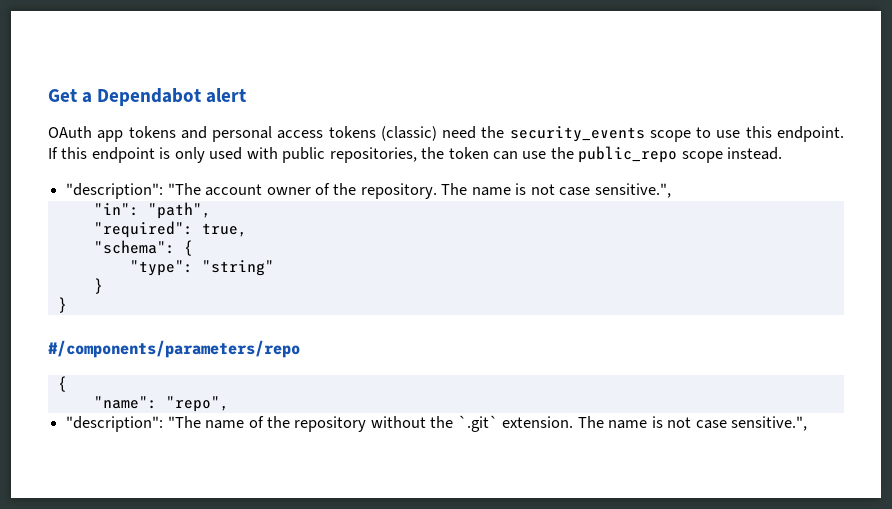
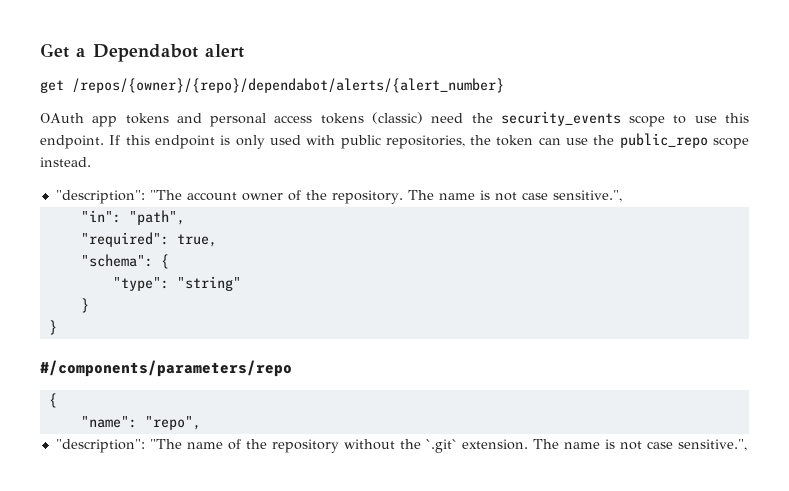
(247, 95) none -> [40,78,504,93] // get /repos/{owner}/{repo}/dependabot/alerts/{alert_number}

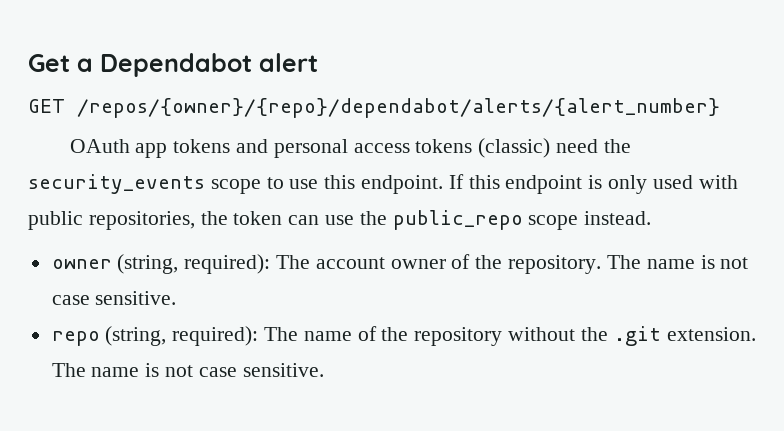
[40,80,64,93] get -> [28,99,65,113] GET
[55,190,182,204] "description": "The -> [51,254,311,274] owner (string, required): The
[552,190,622,202] [80,210,185,225] [80,232,217,247] [80,254,169,269] [112,276,241,291] [80,298,89,313] [48,320,57,335] [40,360,292,377] [48,393,57,408] [80,416,201,430] [55,439,182,453] sensitive.", // "in": "path", // "required": true, // "schema": { // "type": "string" // } // } // #/components/parameters/repo // { // "name": "repo", // "description": "The -> [95,291,177,305] [51,326,299,346] sensitive. // repo (string, required): The
[425,439,457,453] `.git` -> [613,326,661,346] .git
[677,439,747,451] sensitive.", -> [242,363,324,377] sensitive.

